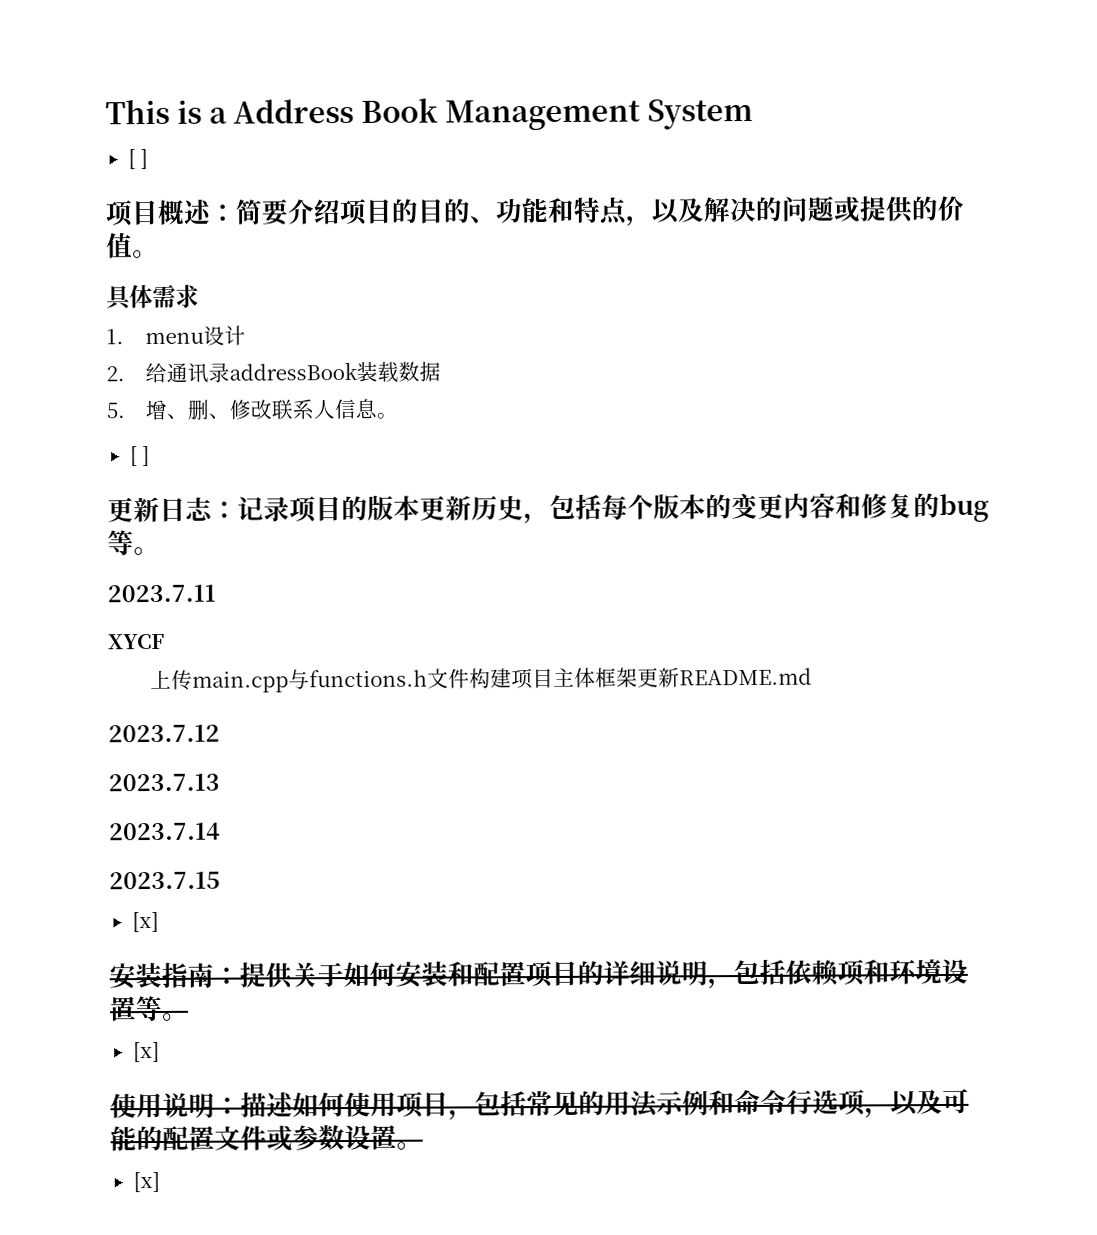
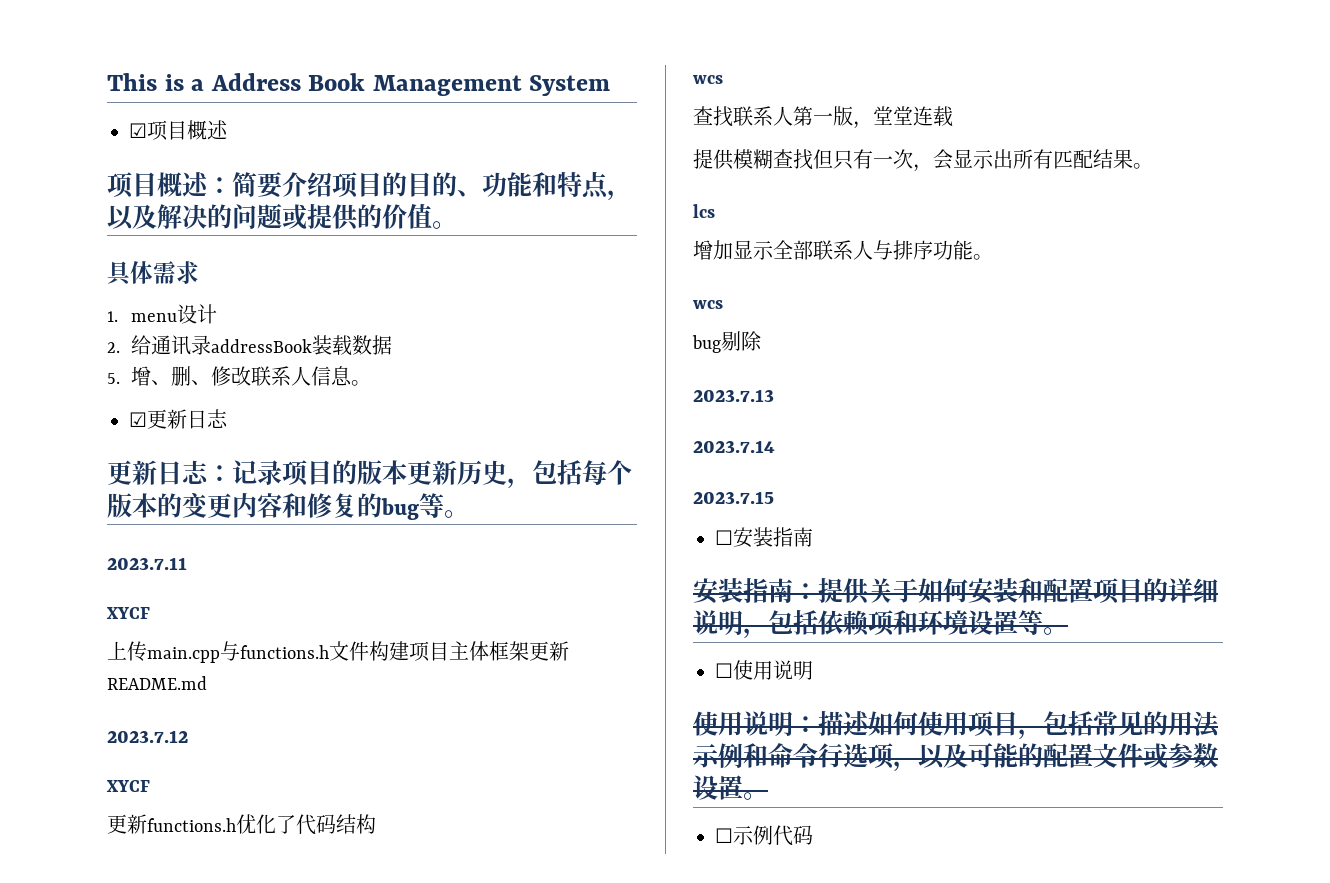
[127,149,149,170] [ ] -> [129,120,228,141] ☑项目概述
[129,446,151,467] [ ] -> [129,409,228,429] ☑更新日志
(220, 733) none -> [106,780,150,792] [107,814,376,835] [693,75,723,84] [693,106,953,129] [693,149,1153,172] [693,204,715,218] [693,240,993,260] [693,300,723,309] [692,331,762,353] // XYCF // 更新functions.h优化了代码结构 // wcs // 查找联系人第一版，堂堂连载 // 提供模糊查找但只有一次，会显示出所有匹配结果。 // lcs // 增加显示全部联系人与排序功能。 // wcs // bug剔除
[131,911,159,933] [x] -> [715,527,813,548] ☐安装指南
[132,1041,160,1063] [x] -> [715,660,813,680] ☐使用说明
[132,1171,160,1193] [x] -> [715,825,813,846] ☐示例代码

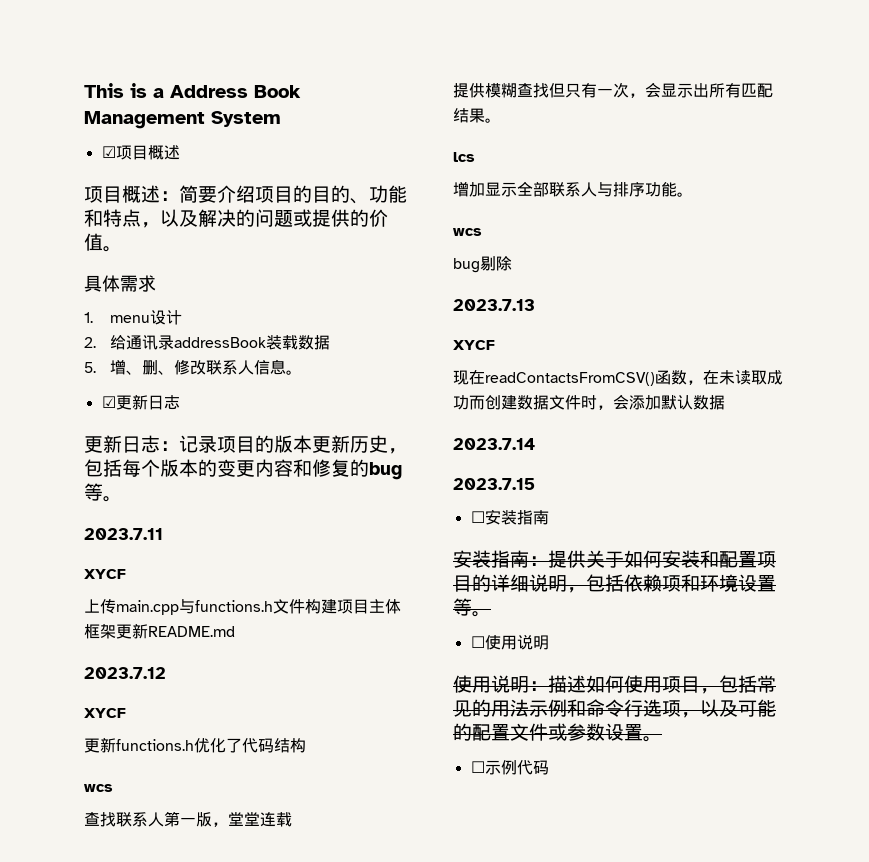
(774, 395) none -> [453,340,495,350] [453,370,783,386] [453,394,725,410] // XYCF // 现在readContactsFromCSV()函数，在未读取成功而创建数据文件时，会添加默认数据

